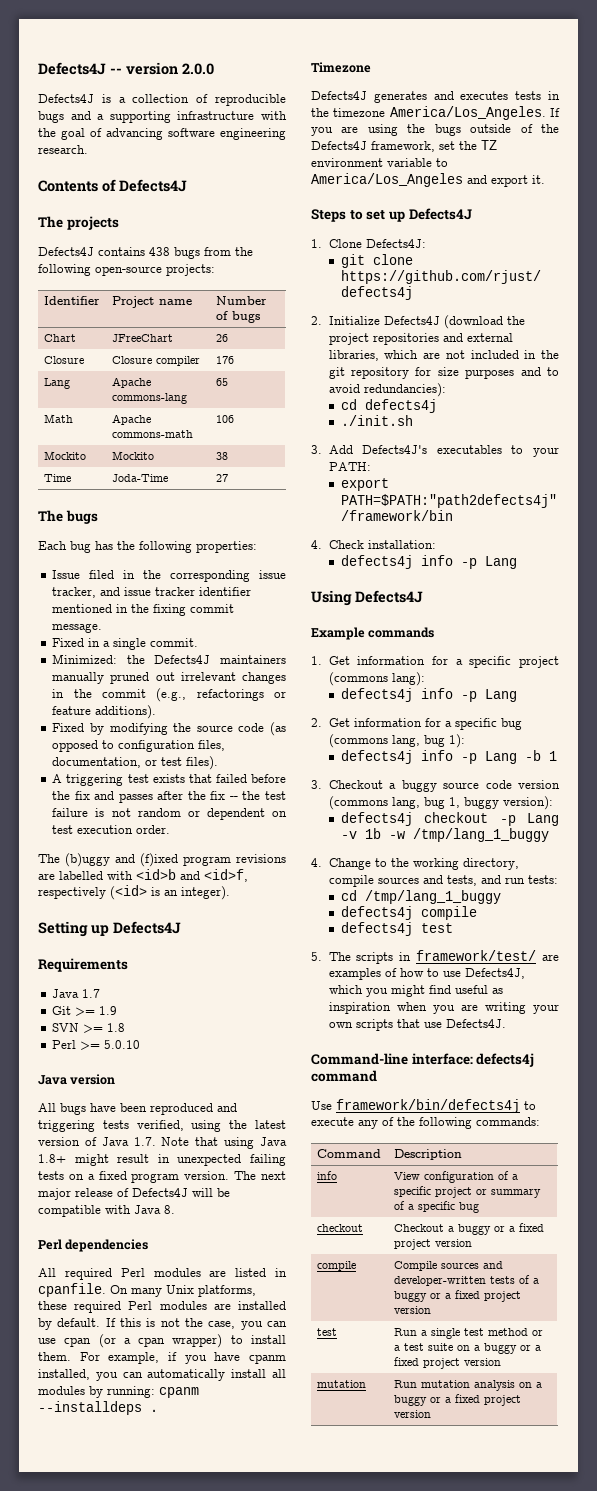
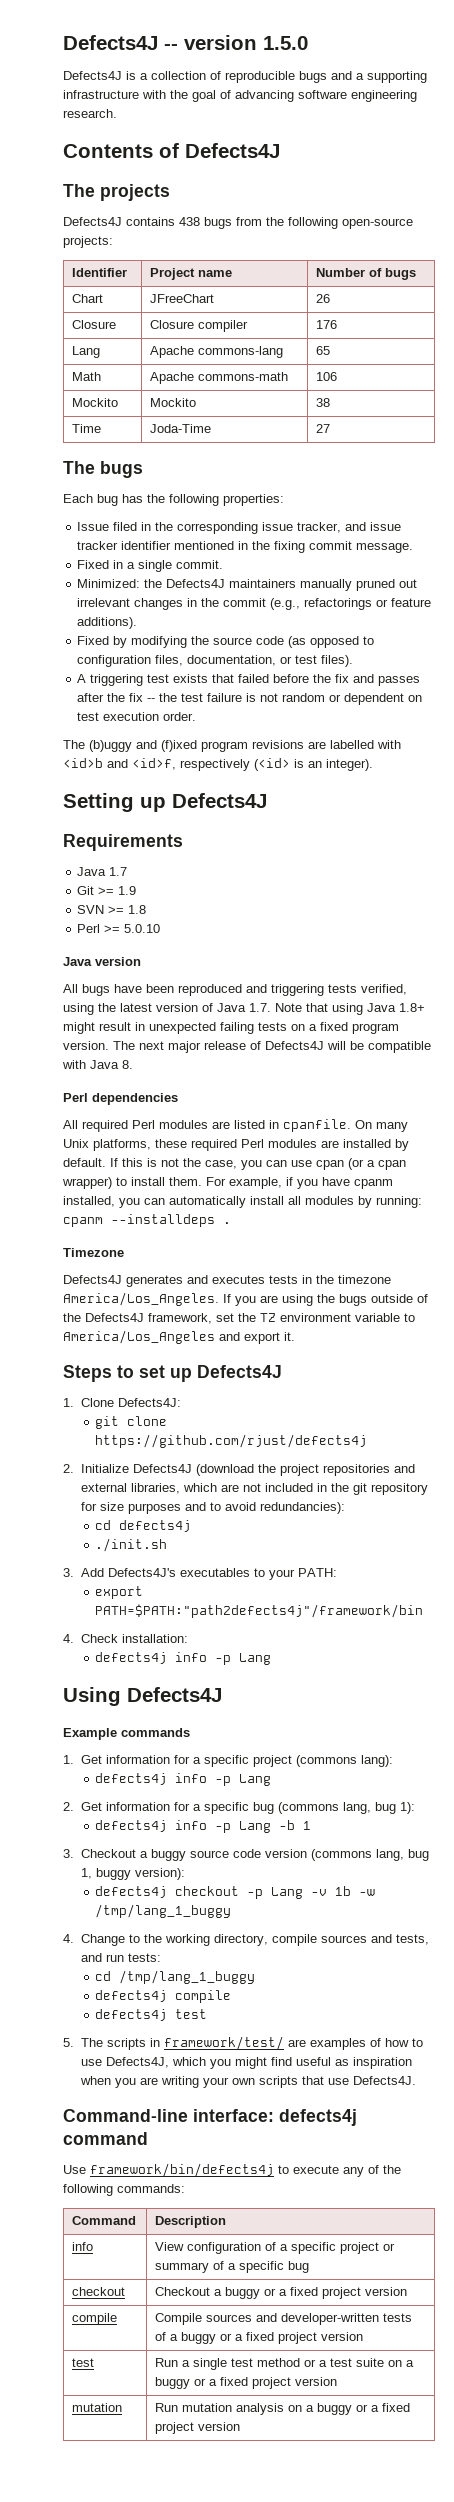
[182,63,214,75] 2.0.0 -> [263,36,308,50] 1.5.0

